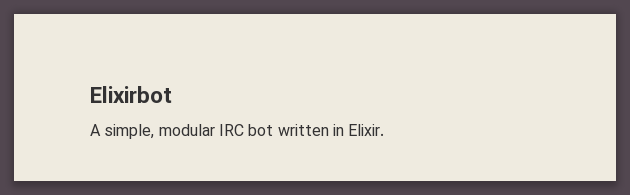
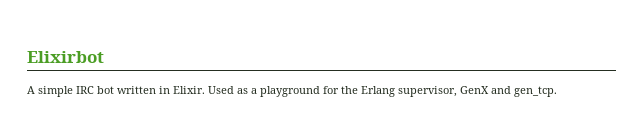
[104,124,215,139] simple, modular -> [38,86,73,97] simple
(385, 130) none -> [208,86,557,97] Used as a playground for the Erlang supervisor, GenX and gen_tcp.

